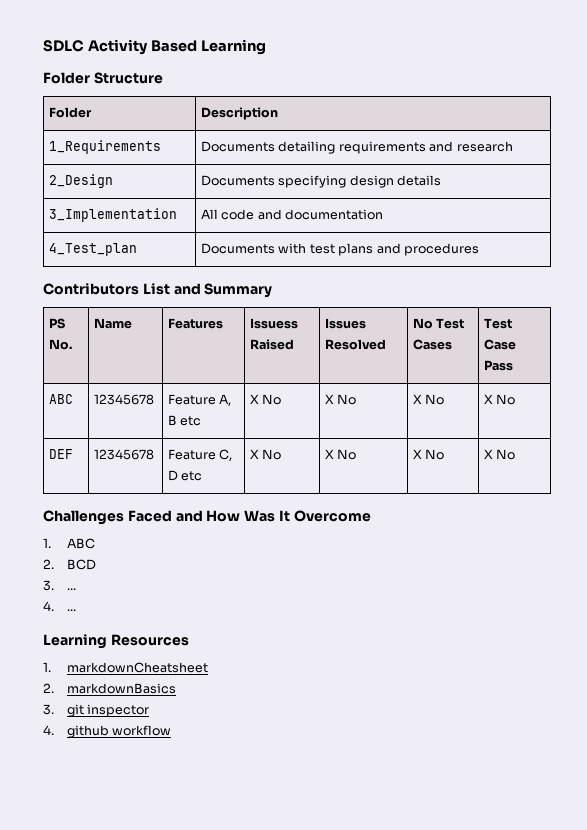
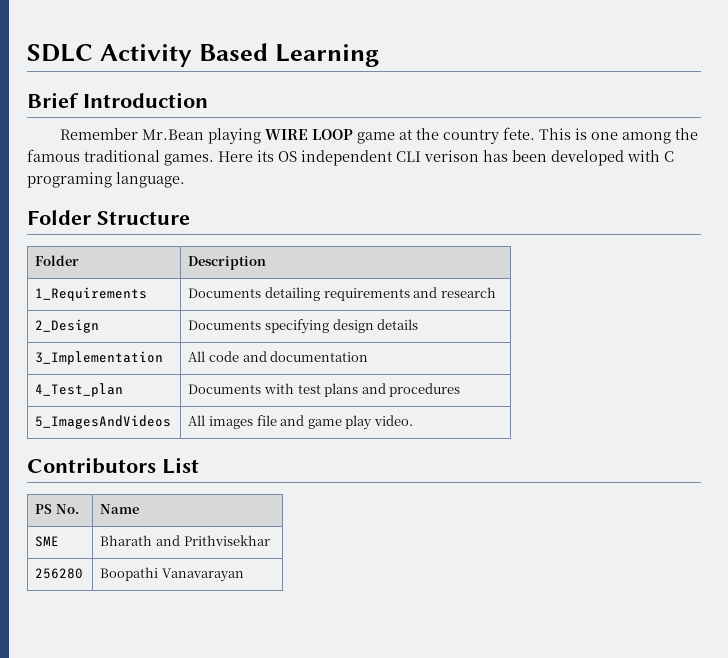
(266, 47) none -> [27,92,208,108] [60,127,699,144] [27,149,674,166] [27,172,185,188] // Brief Introduction // Remember Mr.Bean playing WIRE LOOP game at the country fete. This is one among the famous traditional games. Here its OS independent CLI verison has been developed with C programing language.
(479, 249) none -> [35,415,172,429] [188,415,413,430] // 5_ImagesAndVideos | All images file and game play video.
[173,283,273,298] and Summary -> (199, 465) none
[168,318,224,329] [250,318,299,329] [250,339,295,350] [325,318,367,329] [325,339,387,350] [413,318,465,329] [413,339,453,350] [484,318,513,329] [484,339,517,350] [484,360,514,371] [49,394,74,404] [94,394,155,405] [168,394,232,406] [168,415,202,426] [250,394,282,405] [325,394,357,405] [413,394,445,405] [484,394,516,405] [49,449,74,459] [94,449,155,460] [168,449,233,461] [168,470,203,481] [250,449,282,460] [325,449,357,460] [413,449,445,460] [484,449,516,460] [43,510,371,525] [43,538,96,549] [43,559,97,570] [43,580,77,591] [43,601,77,611] [43,634,189,649] [43,662,209,673] [43,683,177,694] [43,704,150,717] [43,725,172,738] | Features | Issuess Raised | Issues Resolved | No Test Cases | Test Case Pass // ABC | 12345678 | Feature A, B etc | X No | X No | X No | X No // DEF | 12345678 | Feature C, D etc | X No | X No | X No | X No // Challenges Faced and How Was It Overcome // 1. ABC // 2. BCD // 3. ... // 4. ... // Learning Resources // 1. markdownCheatsheet // 2. markdownBasics // 3. git inspector // 4. github workflow -> [35,536,60,547] [100,535,270,546] [35,568,84,579] [100,567,244,582] // SME | Bharath and Prithvisekhar // 256280 | Boopathi Vanavarayan

